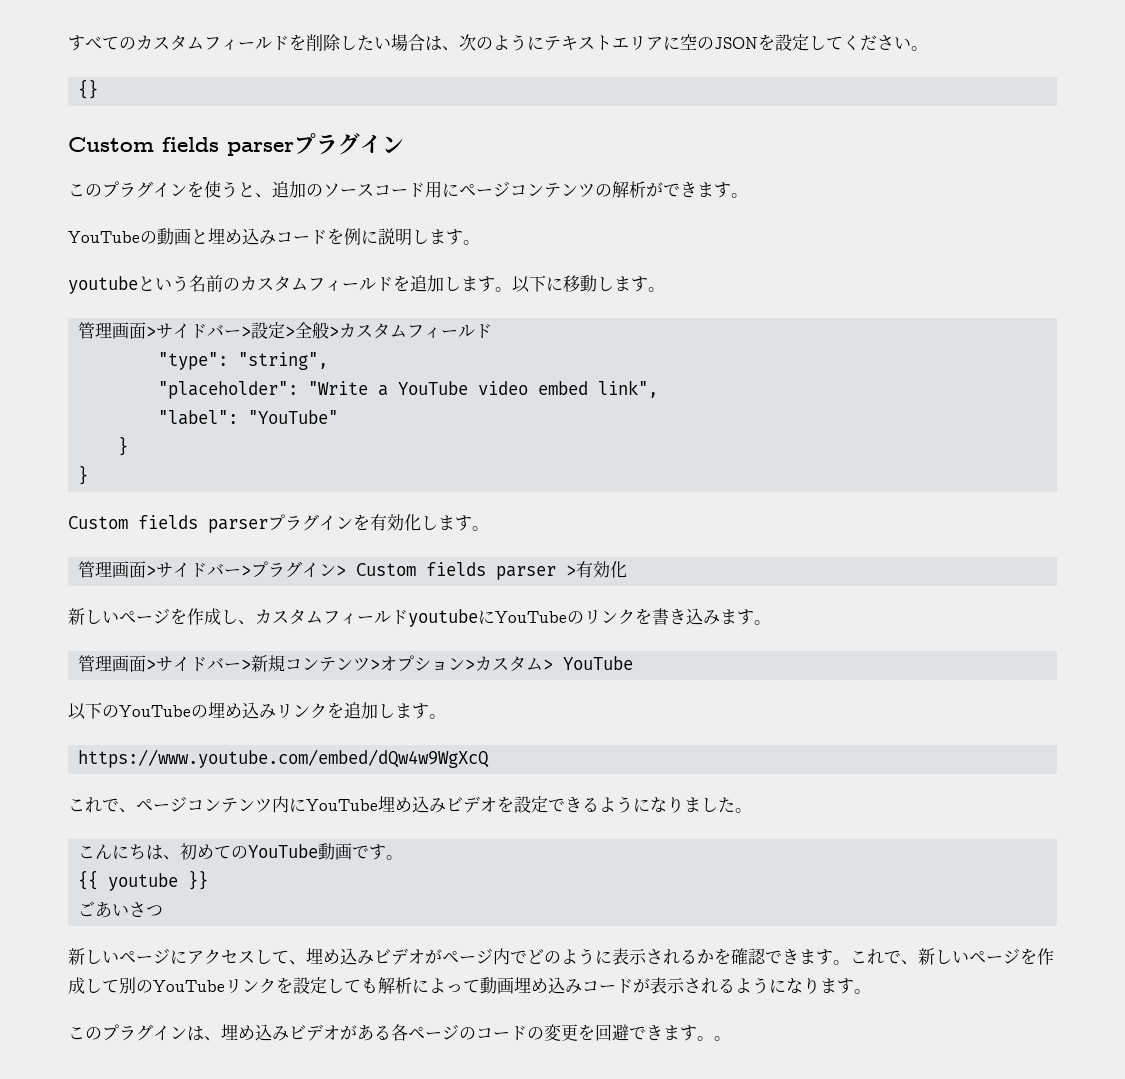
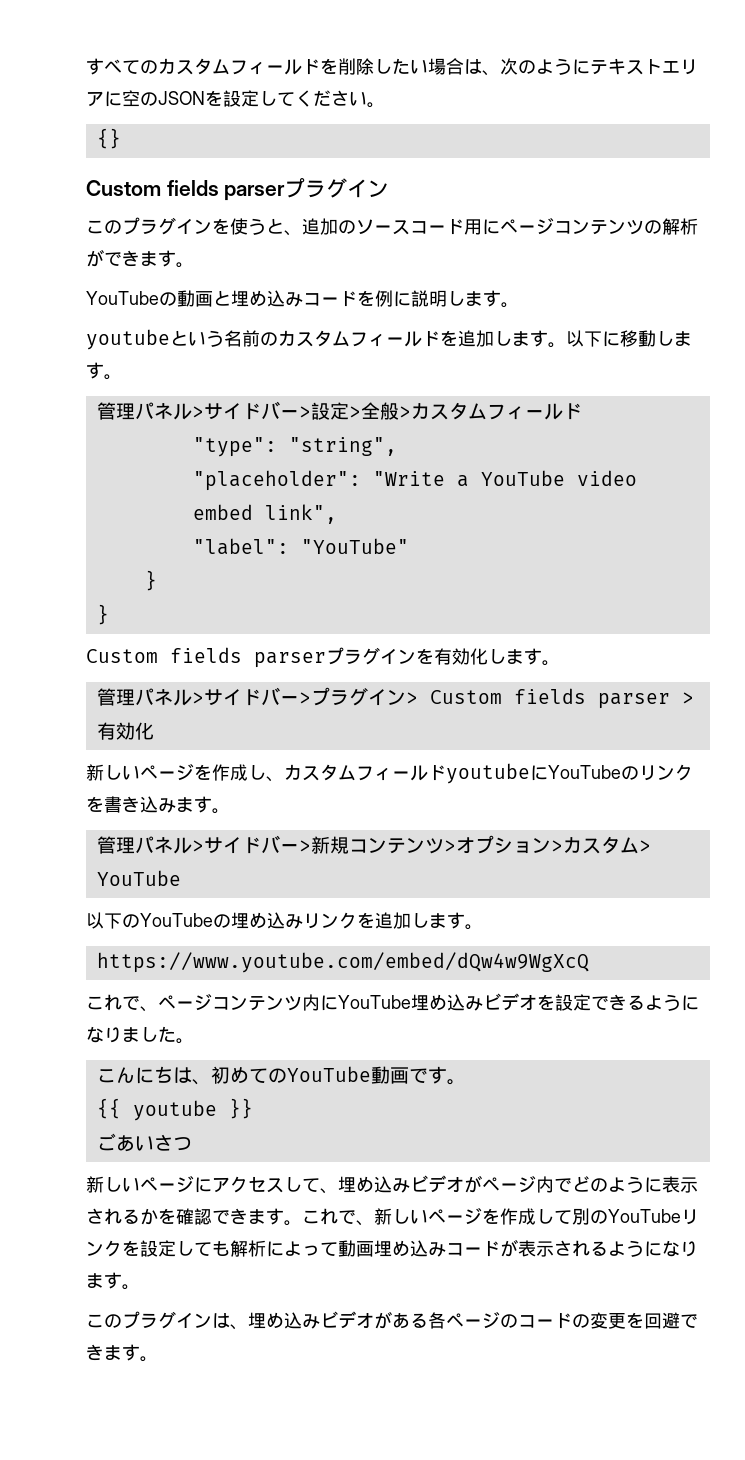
[112,322,147,339] 画面 -> [134,402,192,420] パネル
[112,561,147,578] 画面 -> [134,688,192,706] パネル
[112,655,147,672] 画面 -> [134,836,192,854] パネル
[714,1036,731,1041] 。 -> (158, 1359) none

